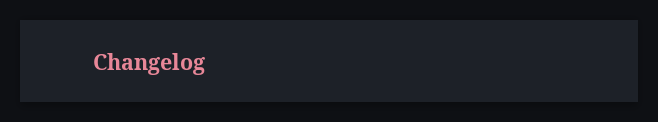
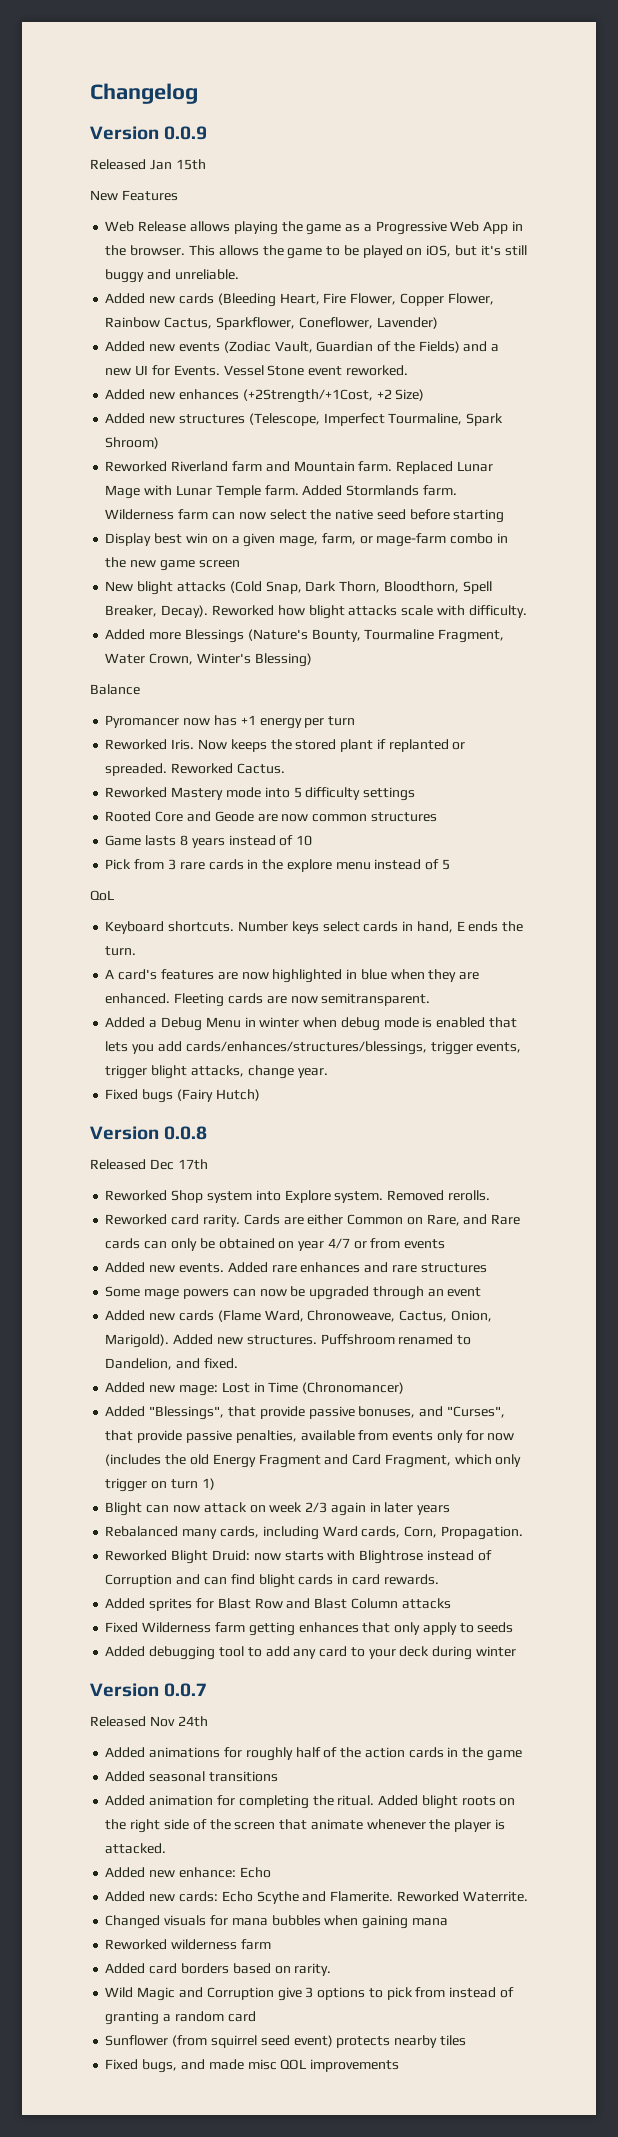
(205, 64) none -> [90,126,208,140] [90,159,206,170] [90,190,178,201] [105,221,523,235] [105,245,527,259] [105,269,239,283] [105,293,494,307] [105,317,438,330] [105,341,500,353] [105,365,408,376] [105,389,425,403] [105,413,504,426] [105,437,160,449] [105,461,493,474] [105,485,457,499] [105,509,505,523] [105,533,508,547] [105,557,240,571] [105,581,492,595] [105,605,527,619] [105,629,505,643] [105,653,312,667] [90,684,140,695] [105,715,356,729] [105,739,466,752] [105,763,285,776] [105,787,416,801] [105,811,437,822] [105,835,313,848] [105,859,450,872] [90,890,114,901] [105,921,524,934] [105,946,137,956] [105,969,480,983] [105,993,431,1007] [105,1017,517,1031] [105,1041,522,1055] [105,1065,328,1079] [105,1089,260,1103] [90,1126,208,1140] [90,1159,208,1170] [105,1190,490,1203] [105,1214,521,1227] [105,1238,446,1251] [105,1262,487,1273] [105,1286,482,1300] [105,1310,492,1322] [105,1334,472,1348] [105,1358,238,1370] [105,1382,405,1396] [105,1406,505,1420] [105,1430,515,1443] [105,1454,522,1468] [105,1478,215,1492] [105,1502,451,1516] [105,1526,523,1540] [105,1550,492,1564] [105,1574,439,1588] [105,1598,451,1611] [105,1622,514,1636] [105,1646,516,1660] [90,1683,208,1697] [90,1716,208,1727] [105,1747,522,1761] [105,1771,278,1782] [105,1795,516,1809] [105,1819,505,1833] [105,1843,167,1854] [105,1867,271,1878] [105,1891,528,1904] [105,1915,448,1929] [105,1939,271,1950] [105,1963,332,1976] [105,1987,514,2001] [105,2011,256,2025] [105,2035,466,2048] [105,2059,400,2073] // Version 0.0.9 // Released Jan 15th // New Features // Web Release allows playing the game as a Progressive Web App in the browser. This allows the game to be played on iOS, but it's still buggy and unreliable. // Added new cards (Bleeding Heart, Fire Flower, Copper Flower, Rainbow Cactus, Sparkflower, Coneflower, Lavender) // Added new events (Zodiac Vault, Guardian of the Fields) and a new UI for Events. Vessel Stone event reworked. // Added new enhances (+2Strength/+1Cost, +2 Size) // Added new structures (Telescope, Imperfect Tourmaline, Spark Shroom) // Reworked Riverland farm and Mountain farm. Replaced Lunar Mage with Lunar Temple farm. Added Stormlands farm. Wilderness farm can now select the native seed before starting // Display best win on a given mage, farm, or mage-farm combo in the new game screen // New blight attacks (Cold Snap, Dark Thorn, Bloodthorn, Spell Breaker, Decay). Reworked how blight attacks scale with difficulty. // Added more Blessings (Nature's Bounty, Tourmaline Fragment, Water Crown, Winter's Blessing) // Balance // Pyromancer now has +1 energy per turn // Reworked Iris. Now keeps the stored plant if replanted or spreaded. Reworked Cactus. // Reworked Mastery mode into 5 difficulty settings // Rooted Core and Geode are now common structures // Game lasts 8 years instead of 10 // Pick from 3 rare cards in the explore menu instead of 5 // QoL // Keyboard shortcuts. Number keys select cards in hand, E ends the turn. // A card's features are now highlighted in blue when they are enhanced. Fleeting cards are now semitransparent. // Added a Debug Menu in winter when debug mode is enabled that lets you add cards/enhances/structures/blessings, trigger events, trigger blight attacks, change year. // Fixed bugs (Fairy Hutch) // Version 0.0.8 // Released Dec 17th // Reworked Shop system into Explore system. Removed rerolls. // Reworked card rarity. Cards are either Common on Rare, and Rare cards can only be obtained on year 4/7 or from events // Added new events. Added rare enhances and rare structures // Some mage powers can now be upgraded through an event // Added new cards (Flame Ward, Chronoweave, Cactus, Onion, Marigold). Added new structures. Puffshroom renamed to Dandelion, and fixed. // Added new mage: Lost in Time (Chronomancer) // Added "Blessings", that provide passive bonuses, and "Curses", that provide passive penalties, available from events only for now (includes the old Energy Fragment and Card Fragment, which only trigger on turn 1) // Blight can now attack on week 2/3 again in later years // Rebalanced many cards, including Ward cards, Corn, Propagation. // Reworked Blight Druid: now starts with Blightrose instead of Corruption and can find blight cards in card rewards. // Added sprites for Blast Row and Blast Column attacks // Fixed Wilderness farm getting enhances that only apply to seeds // Added debugging tool to add any card to your deck during winter // Version 0.0.7 // Released Nov 24th // Added animations for roughly half of the action cards in the game // Added seasonal transitions // Added animation for completing the ritual. Added blight roots on the right side of the screen that animate whenever the player is attacked. // Added new enhance: Echo // Added new cards: Echo Scythe and Flamerite. Reworked Waterrite. // Changed visuals for mana bubbles when gaining mana // Reworked wilderness farm // Added card borders based on rarity. // Wild Magic and Corruption give 3 options to pick from instead of granting a random card // Sunflower (from squirrel seed event) protects nearby tiles // Fixed bugs, and made misc QOL improvements

